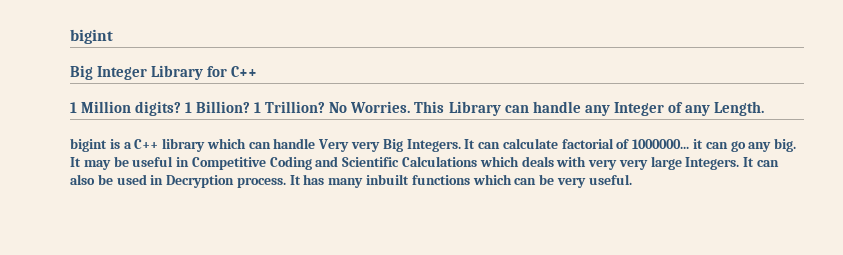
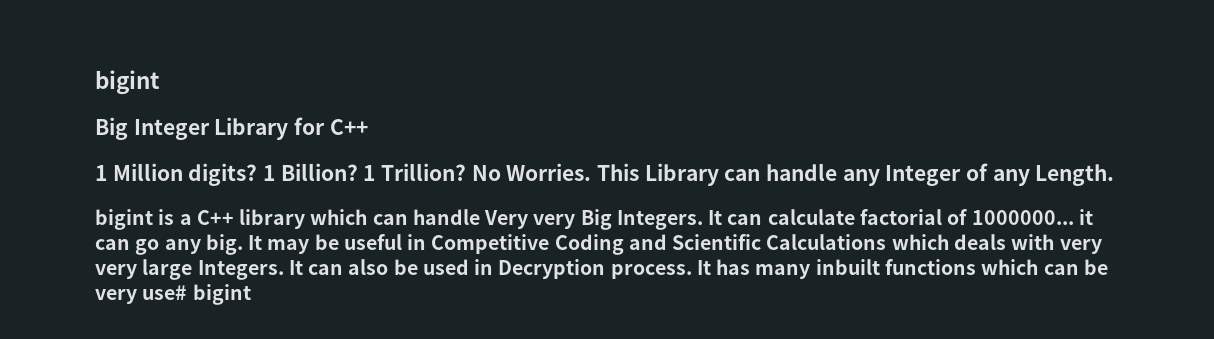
[588,174,632,185] useful. -> [142,284,251,305] use# bigint

